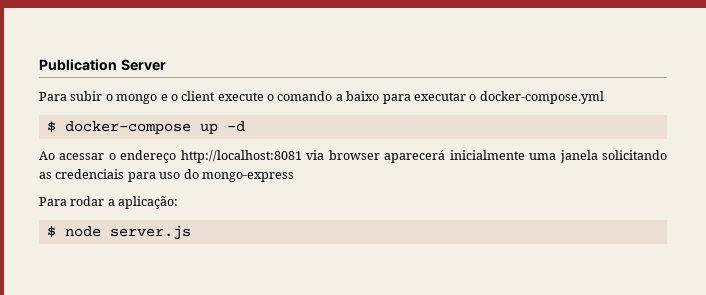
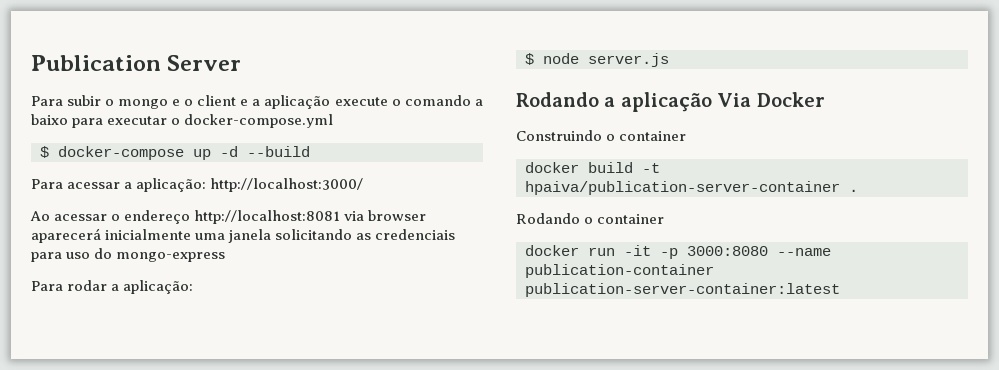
(216, 96) none -> [240,95,331,109] e a aplicação
(245, 126) none -> [247,146,310,157] [31,178,364,192] --build // Para acessar a aplicação: http://localhost:3000/
(191, 232) none -> [516,92,825,112] [516,130,687,141] [525,162,660,173] [525,181,858,195] [516,213,665,224] [525,245,831,259] [525,264,714,278] [525,283,840,297] // Rodando a aplicação Via Docker // Construindo o container // docker build -t hpaiva/publication-server-container . // Rodando o container // docker run -it -p 3000:8080 --name publication-container publication-server-container:latest

